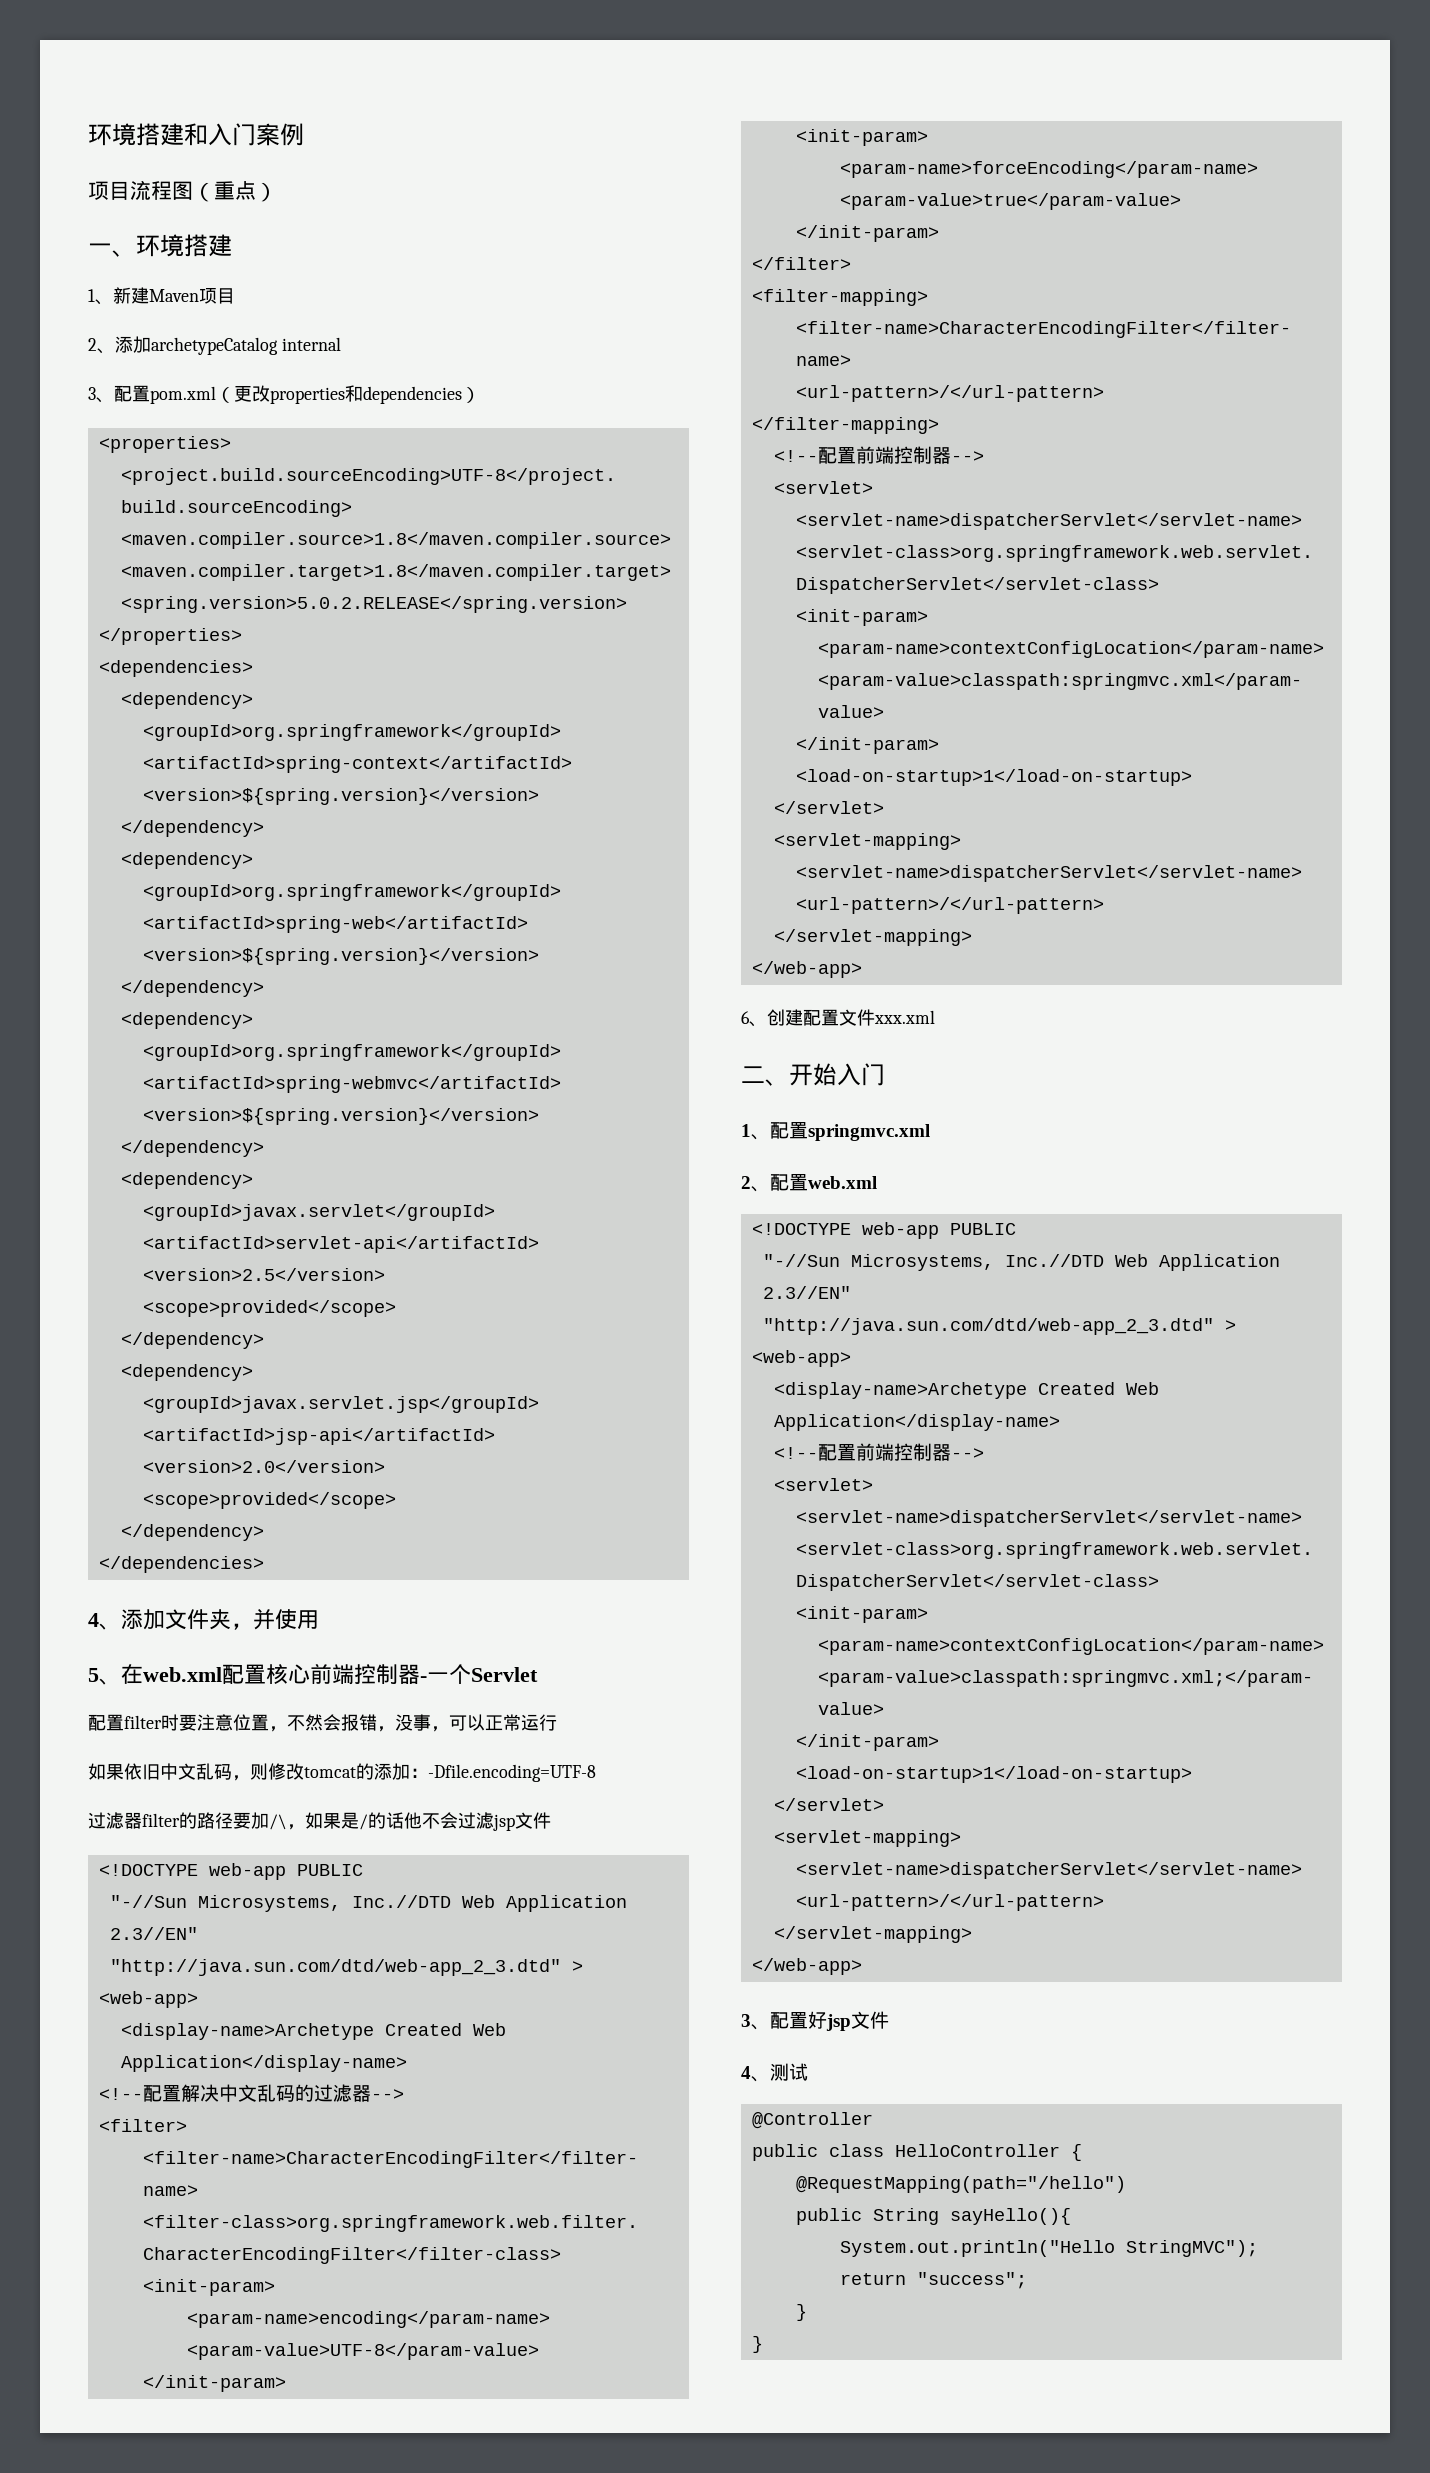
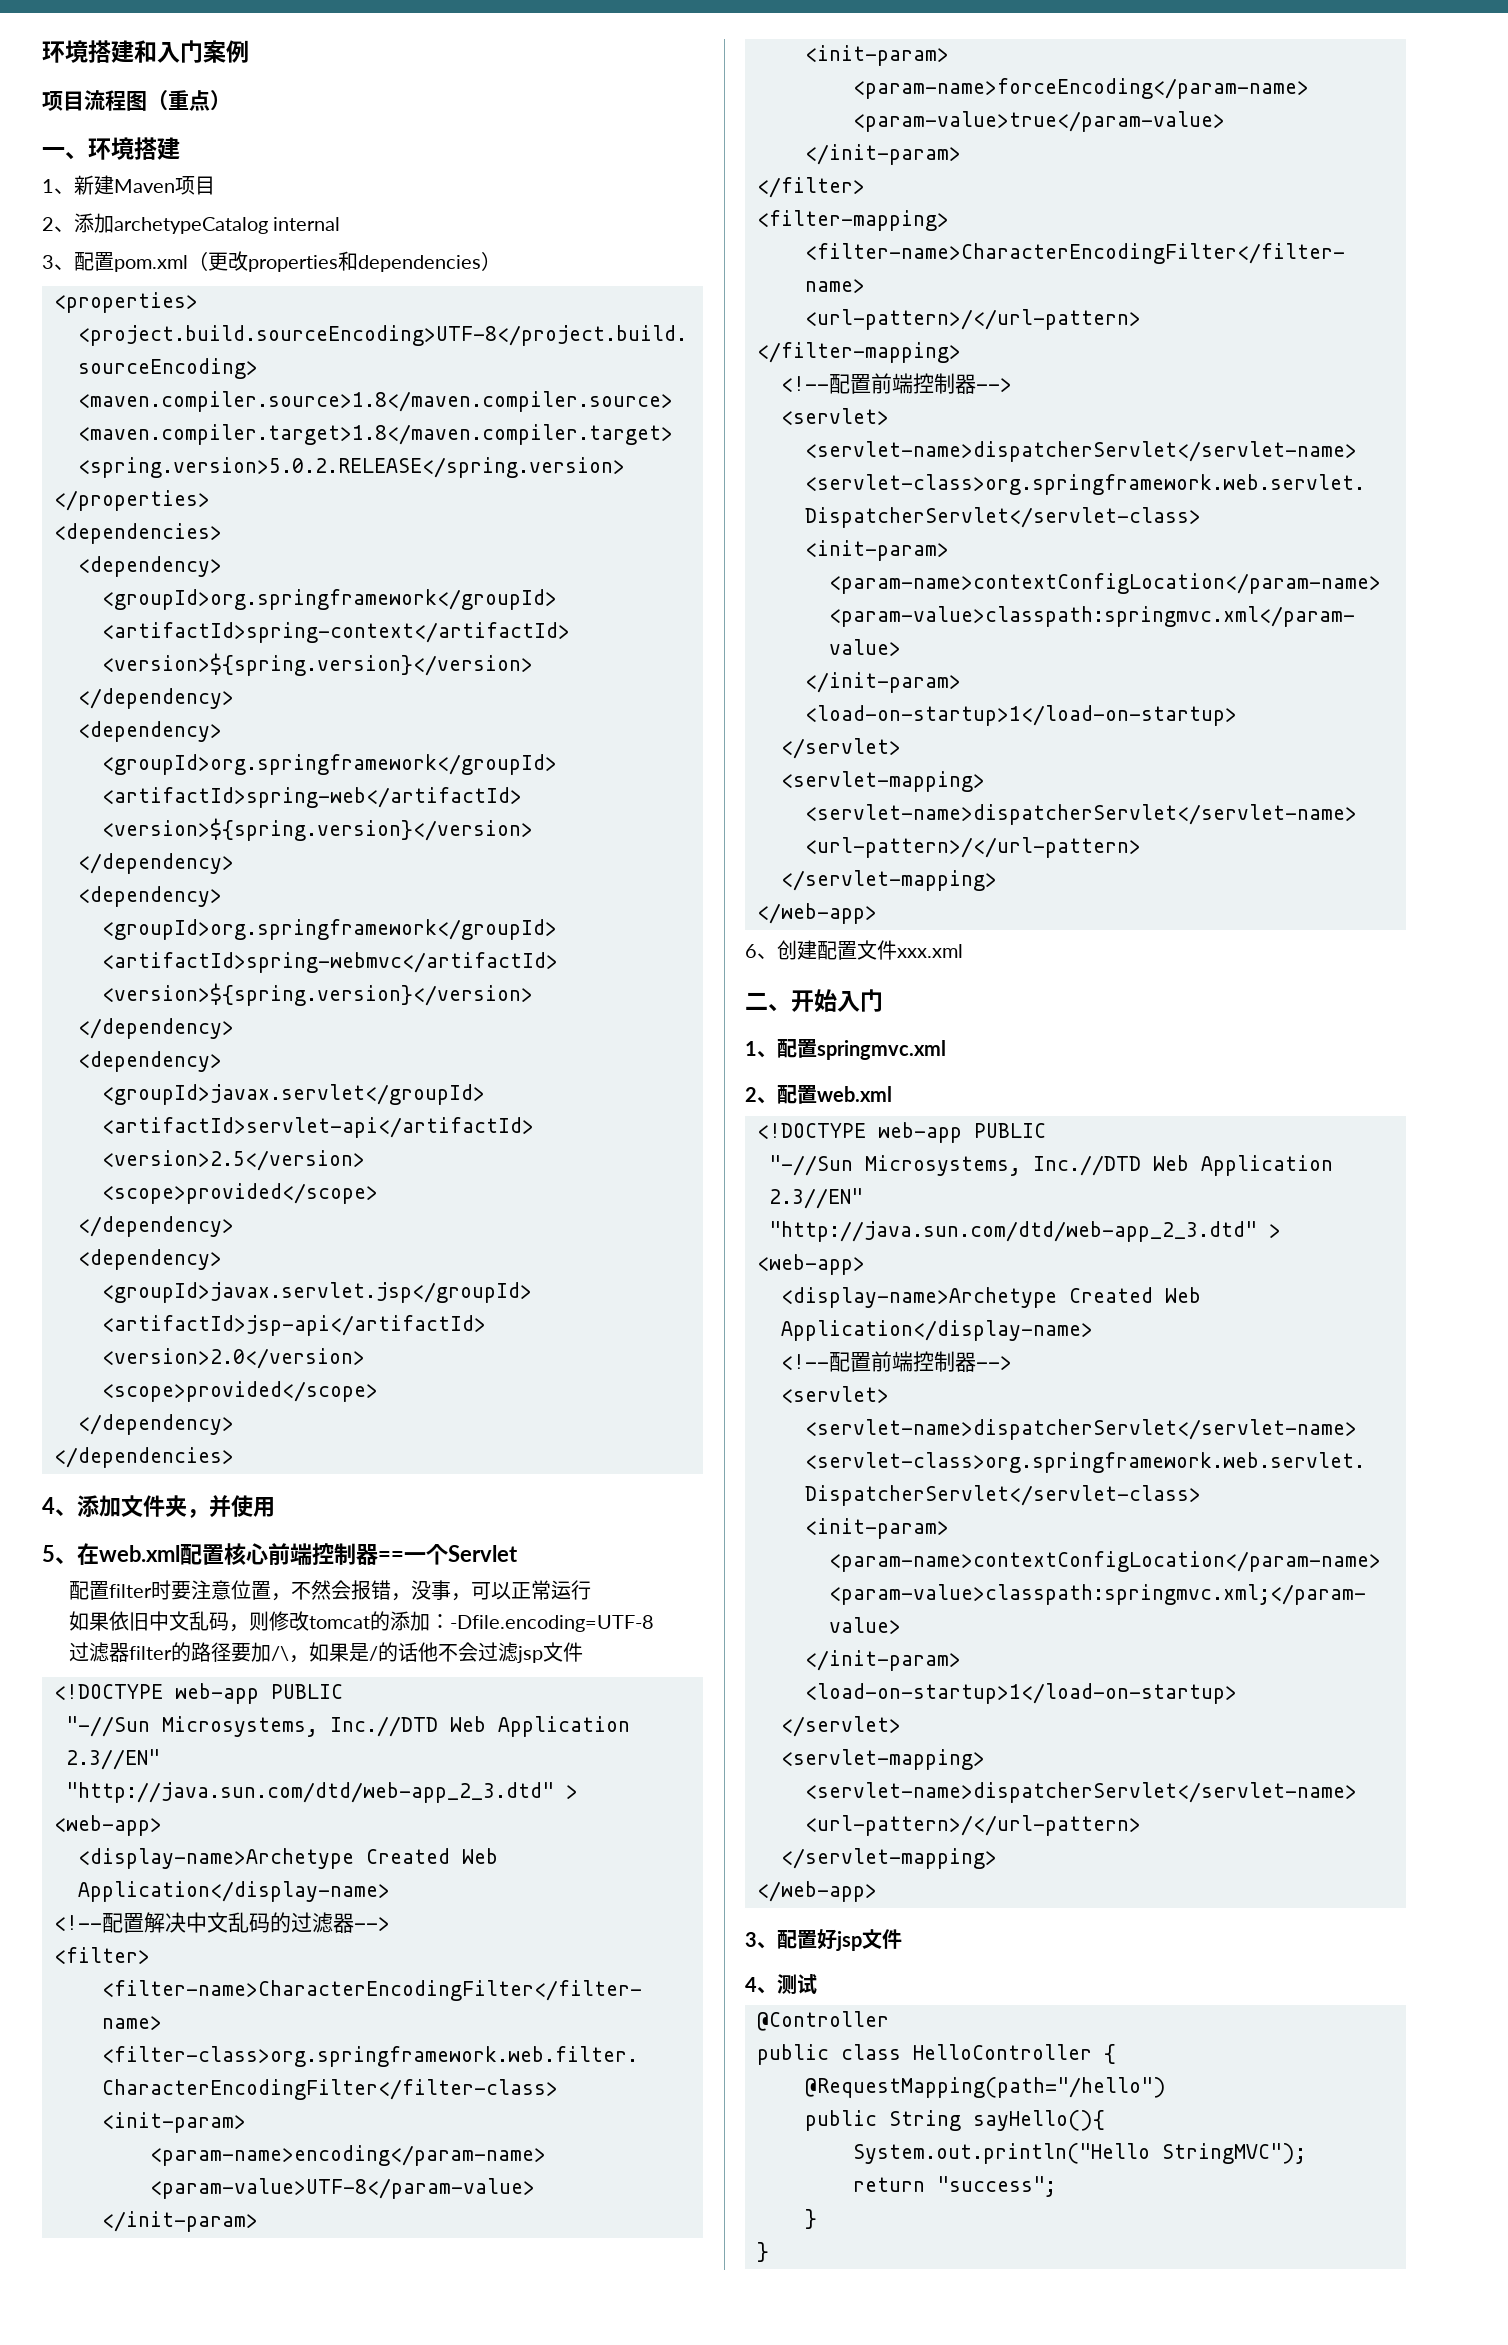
[420,1676,427,1682] - -> [378,1551,404,1562] ==

